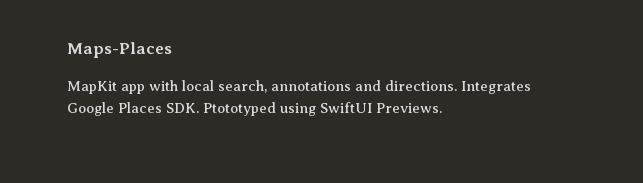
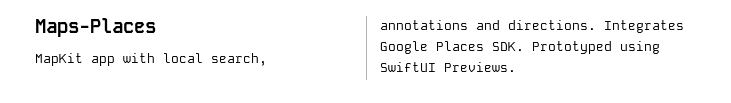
[203,102,276,116] Ptototyped -> [532,41,612,54] Prototyped

